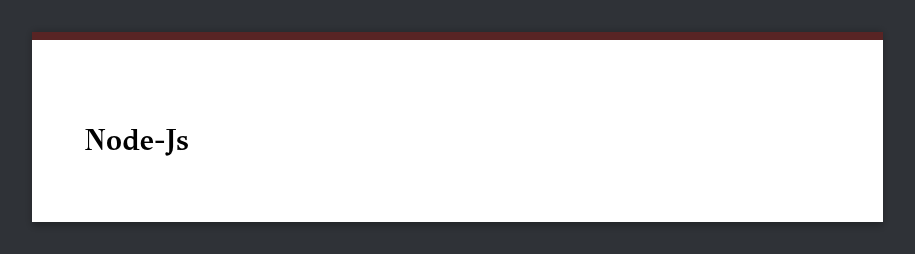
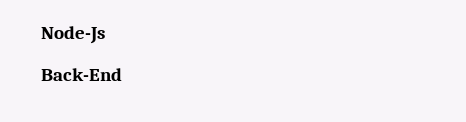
(189, 142) none -> [41,68,122,81] // Back-End

